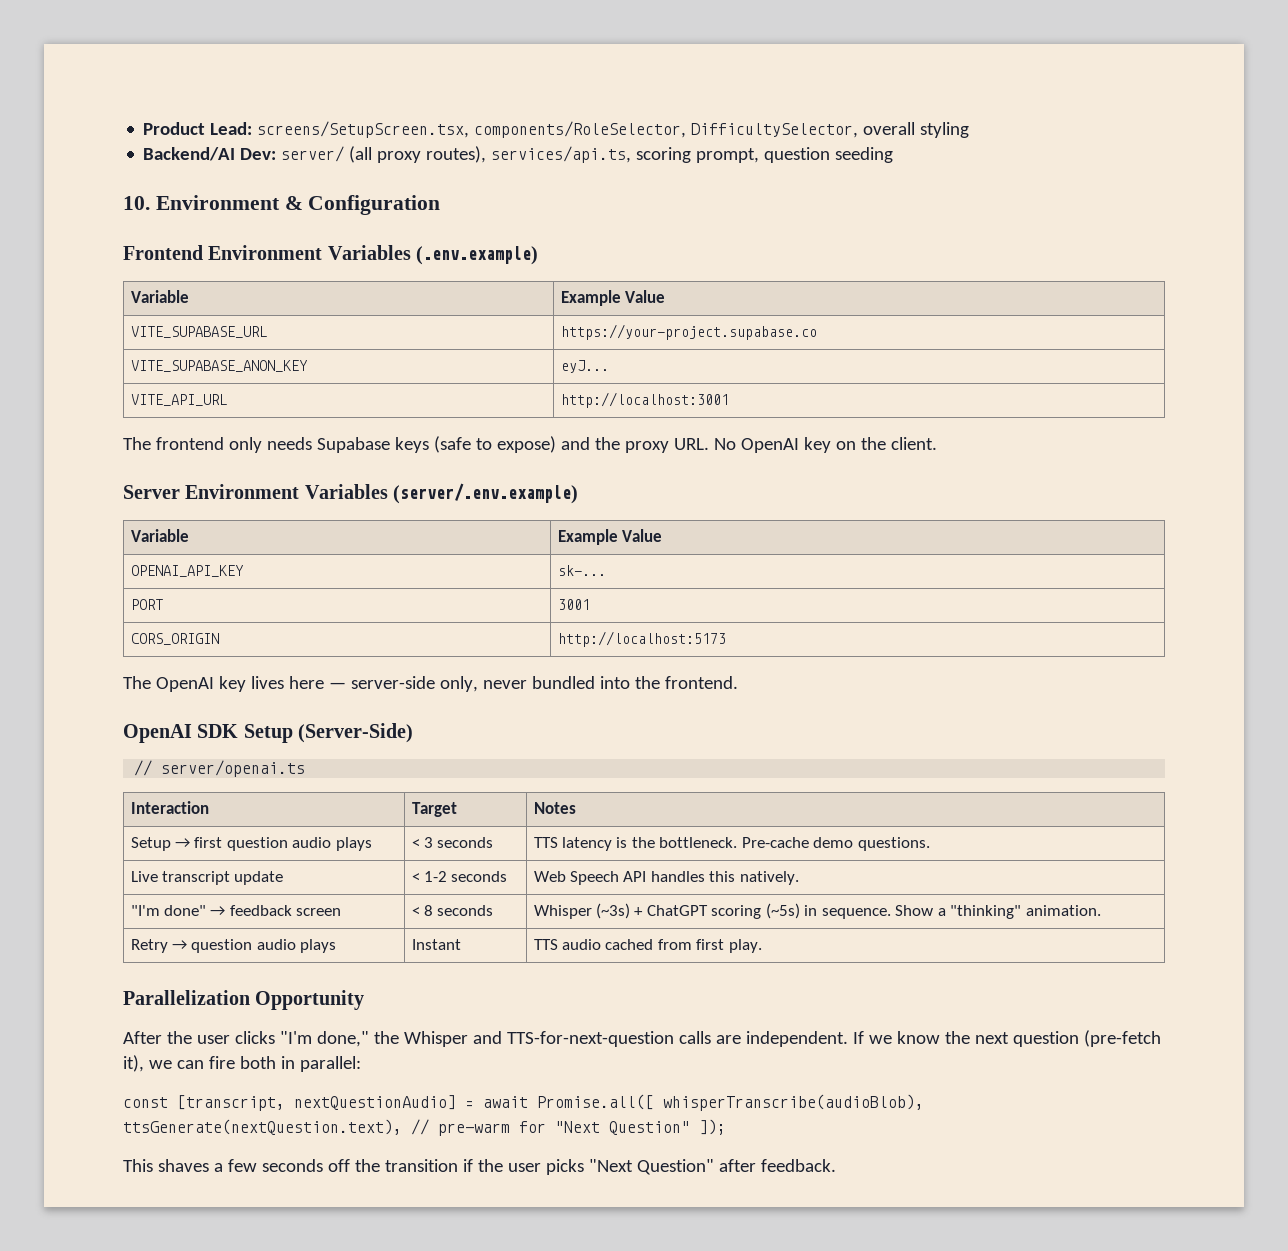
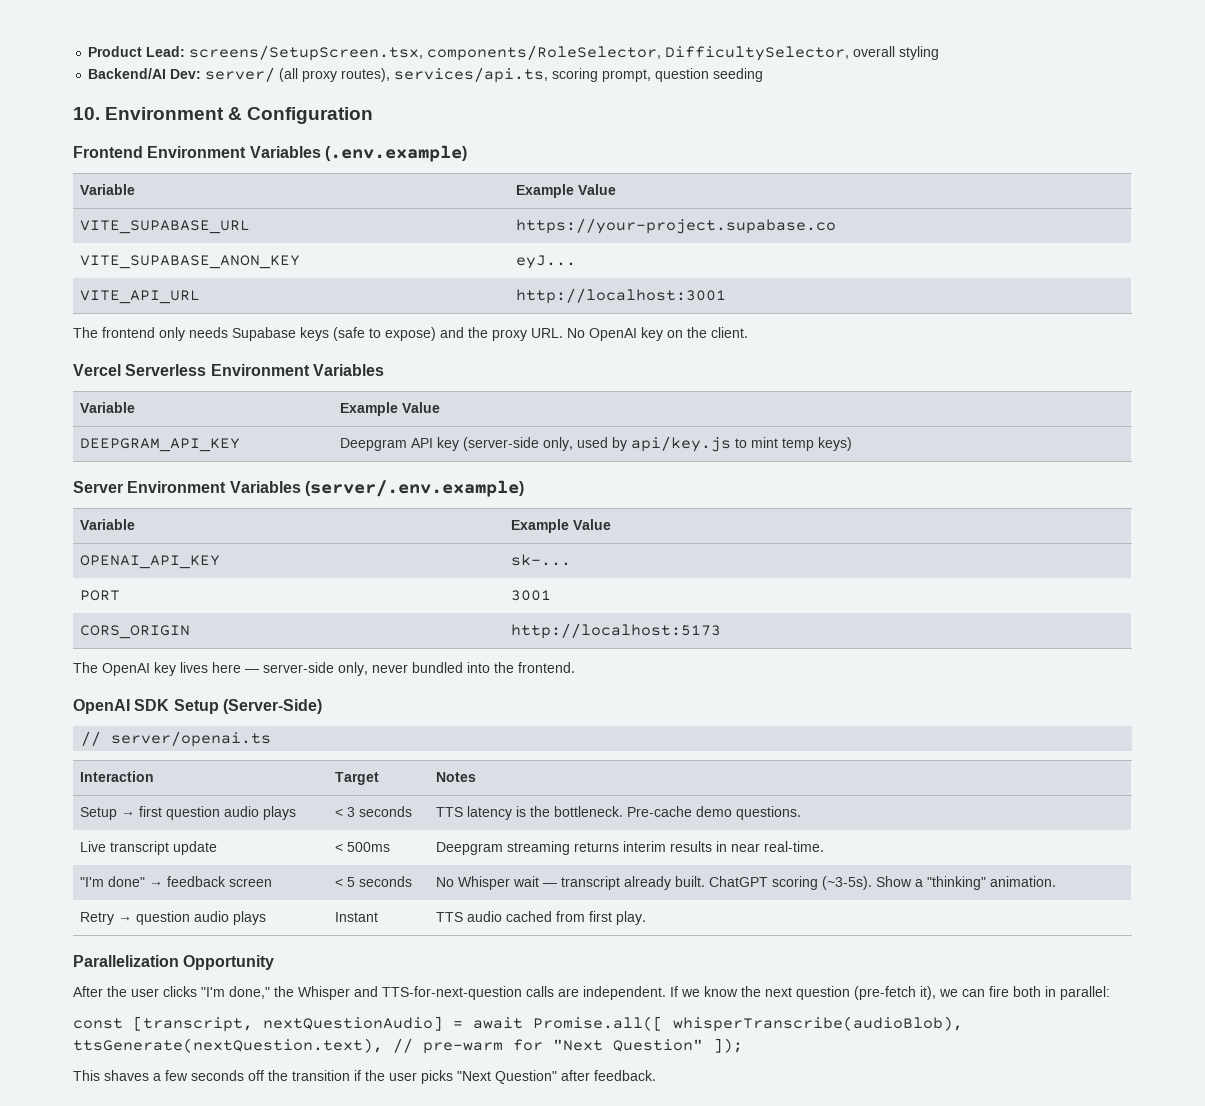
(937, 443) none -> [73,364,384,376] [80,402,136,413] [340,402,441,416] [80,438,241,452] [340,436,853,452] // Vercel Serverless Environment Variables // Variable | Example Value // DEEPGRAM_API_KEY | Deepgram API key (server-side only, used by api/key.js to mint temp keys)
[423,871,508,882] [533,871,799,885] 1-2 seconds | Web Speech API handles this natively. -> [347,842,391,852] [436,841,825,855] 500ms | Deepgram streaming returns interim results in near real-time.
[423,905,494,916] [533,903,891,919] 8 seconds | Whisper (~3s) + ChatGPT scoring (~5s) in sequence. -> [347,876,413,887] [436,876,873,890] 5 seconds | No Whisper wait — transcript already built. ChatGPT scoring (~3-5s).

